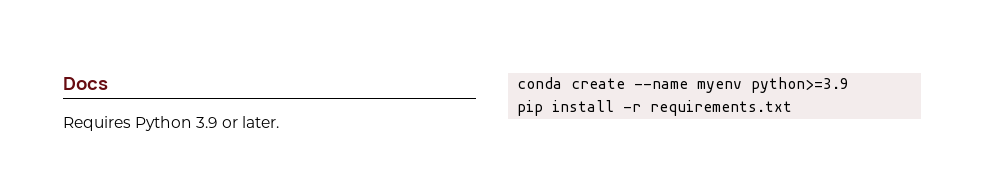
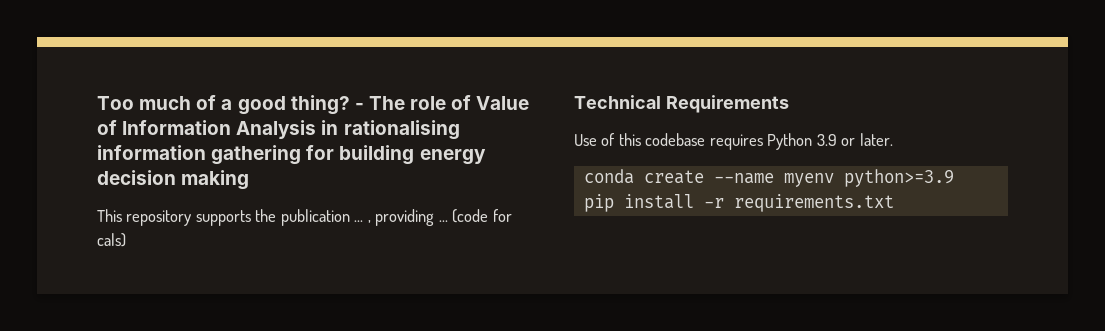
[63,77,108,90] [63,116,131,131] Docs // Requires -> [97,95,530,115] [97,120,460,140] [97,145,486,165] [97,170,250,190] [97,209,512,226] [97,233,126,247] [574,95,789,113] [574,133,763,150] Too much of a good thing? - The role of Value of Information Analysis in rationalising information gathering for building energy decision making // This repository supports the publication ... , providing ... (code for cals) // Technical Requirements // Use of this codebase requires

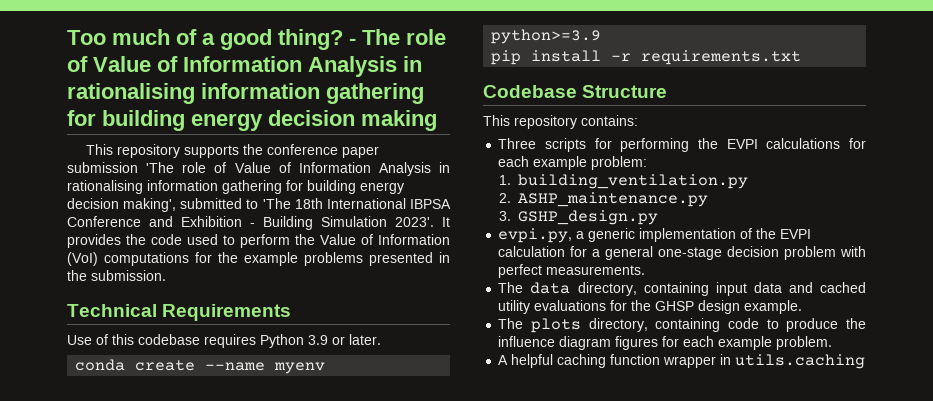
[280,209,512,226] [97,233,126,247] publication ... , providing ... (code for cals) -> [266,144,379,158] [67,162,450,176] [67,180,404,194] [67,198,451,212] [67,216,450,230] [67,234,450,248] [67,252,450,266] [67,270,166,281] conference paper submission 'The role of Value of Information Analysis in rationalising information gathering for building energy decision making', submitted to 'The 18th International IBPSA Conference and Exhibition - Building Simulation 2023'. It provides the code used to perform the Value of Information (VoI) computations for the example problems presented in the submission.
(894, 203) none -> [483,85,668,98] [483,115,638,129] [498,138,866,152] [498,156,648,170] [499,174,749,189] [499,192,709,207] [499,210,659,225] [498,228,812,243] [498,246,866,260] [498,264,646,278] [498,282,866,296] [498,300,803,314] [498,318,866,333] [498,336,833,350] [498,354,866,369] // Codebase Structure // This repository contains: // Three scripts for performing the EVPI calculations for each example problem: // 1. building_ventilation.py // 2. ASHP_maintenance.py // 3. GSHP_design.py // evpi.py, a generic implementation of the EVPI calculation for a general one-stage decision problem with perfect measurements. // The data directory, containing input data and cached utility evaluations for the GHSP design example. // The plots directory, containing code to produce the influence diagram figures for each example problem. // A helpful caching function wrapper in utils.caching

